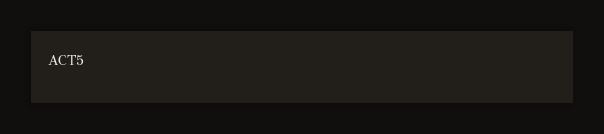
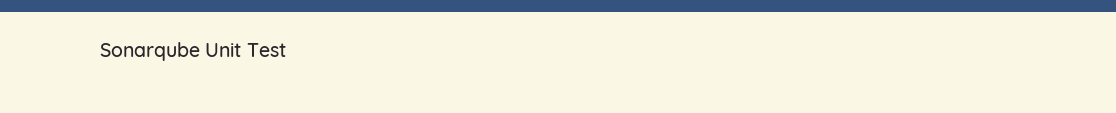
[48,55,84,65] ACT5 -> [100,42,286,61] Sonarqube Unit Test

